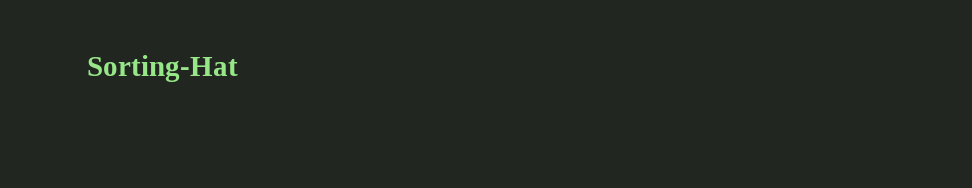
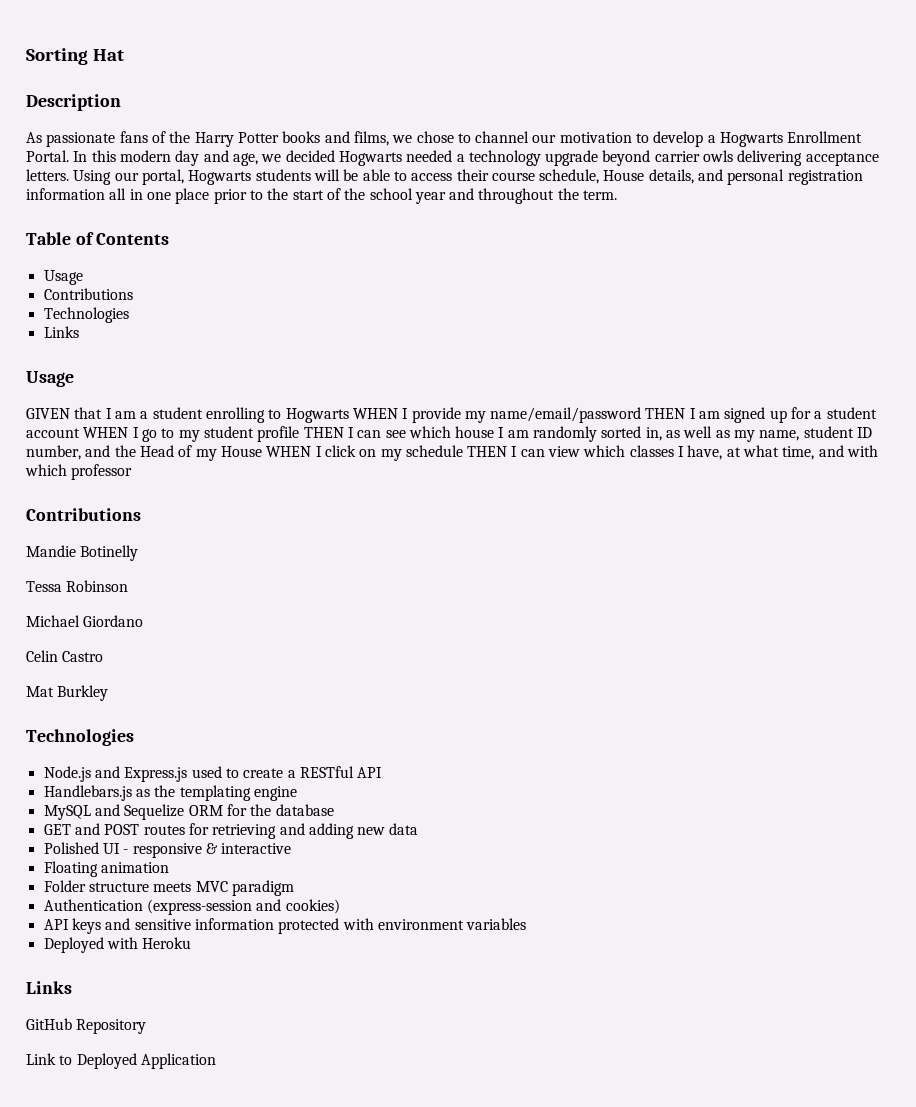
[87,55,238,82] Sorting-Hat -> [26,48,124,65] [26,94,121,111] [26,131,863,147] [26,150,879,166] [26,169,863,185] [26,188,618,204] [26,232,170,245] [43,270,83,285] [43,288,133,300] [43,307,129,323] [43,326,79,338] [26,371,74,387] [26,407,877,423] [26,426,873,442] [26,445,879,461] [25,464,133,480] [26,508,141,521] [26,545,139,561] [26,580,129,592] [26,615,144,627] [26,650,104,662] [26,685,109,701] [26,729,134,746] [43,766,383,782] [43,785,297,801] [43,804,334,820] [43,823,419,839] [43,842,292,858] [43,861,169,877] [43,880,294,896] [43,899,340,915] [43,918,527,934] [43,937,192,953] [26,981,72,994] [26,1018,147,1034] [26,1053,216,1069] Sorting Hat // Description // As passionate fans of the Harry Potter books and films, we chose to channel our motivation to develop a Hogwarts Enrollment Portal. In this modern day and age, we decided Hogwarts needed a technology upgrade beyond carrier owls delivering acceptance letters. Using our portal, Hogwarts students will be able to access their course schedule, House details, and personal registration information all in one place prior to the start of the school year and throughout the term. // Table of Contents // Usage // Contributions // Technologies // Links // Usage // GIVEN that I am a student enrolling to Hogwarts WHEN I provide my name/email/password THEN I am signed up for a student account WHEN I go to my student profile THEN I can see which house I am randomly sorted in, as well as my name, student ID number, and the Head of my House WHEN I click on my schedule THEN I can view which classes I have, at what time, and with which professor // Contributions // Mandie Botinelly // Tessa Robinson // Michael Giordano // Celin Castro // Mat Burkley // Technologies // Node.js and Express.js used to create a RESTful API // Handlebars.js as the templating engine // MySQL and Sequelize ORM for the database // GET and POST routes for retrieving and adding new data // Polished UI - responsive & interactive // Floating animation // Folder structure meets MVC paradigm // Authentication (express-session and cookies) // API keys and sensitive information protected with environment variables // Deployed with Heroku // Links // GitHub Repository // Link to Deployed Application

